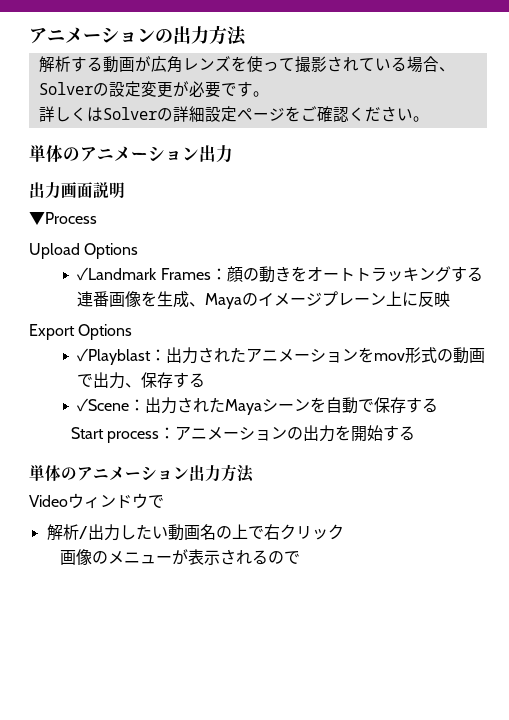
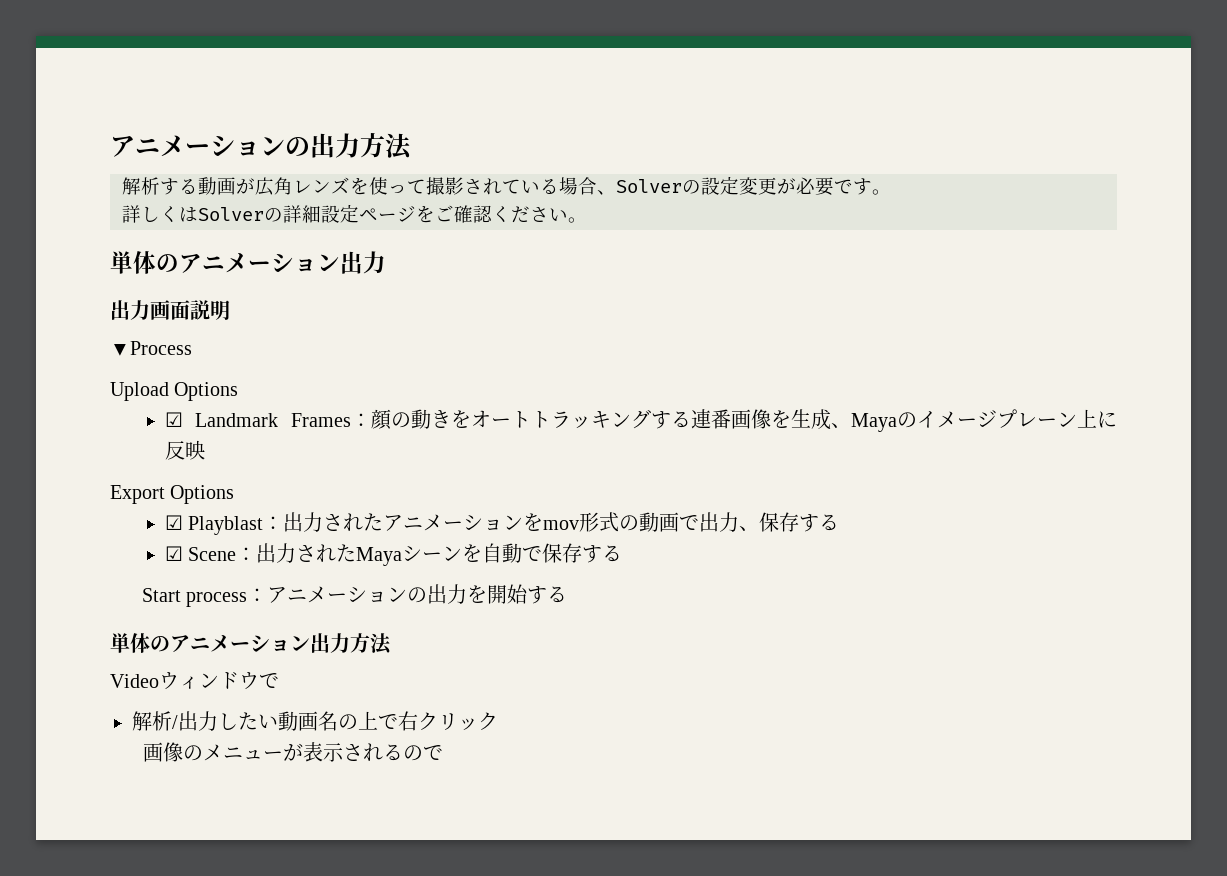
[77,267,158,281] ✓Landmark -> [164,412,279,427] ☑ Landmark
[77,348,152,365] ✓Playblast -> [164,515,263,535] ☑ Playblast
[77,398,130,412] ✓Scene -> [164,546,236,561] ☑ Scene

